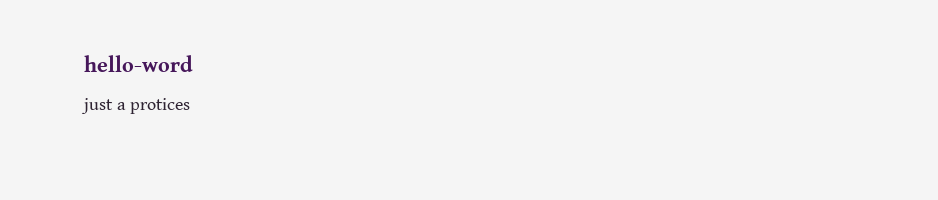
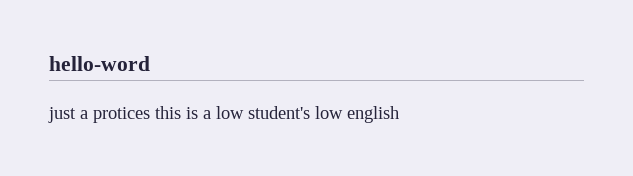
(191, 106) none -> [155,106,399,123] this is a low student's low english

